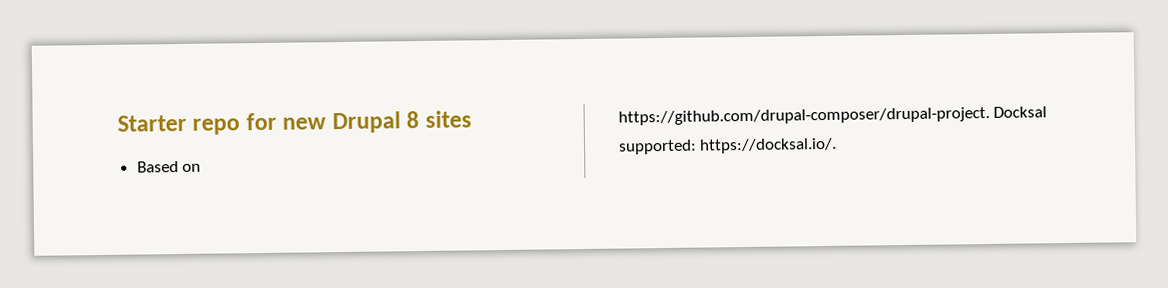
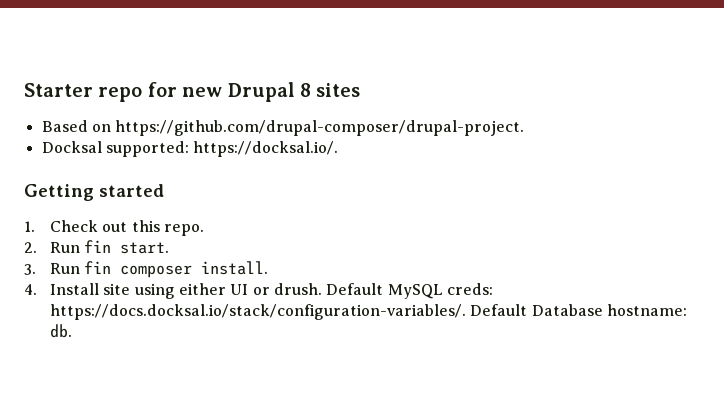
(990, 116) none -> (525, 128) //
(838, 145) none -> [24,184,164,201] [24,220,205,236] [24,240,170,254] [24,261,269,278] [24,283,493,299] [50,304,688,320] [50,324,73,338] // Getting started // 1. Check out this repo. // 2. Run fin start. // 3. Run fin composer install. // 4. Install site using either UI or drush. Default MySQL creds: https://docs.docksal.io/stack/configuration-variables/. Default Database hostname: db.

